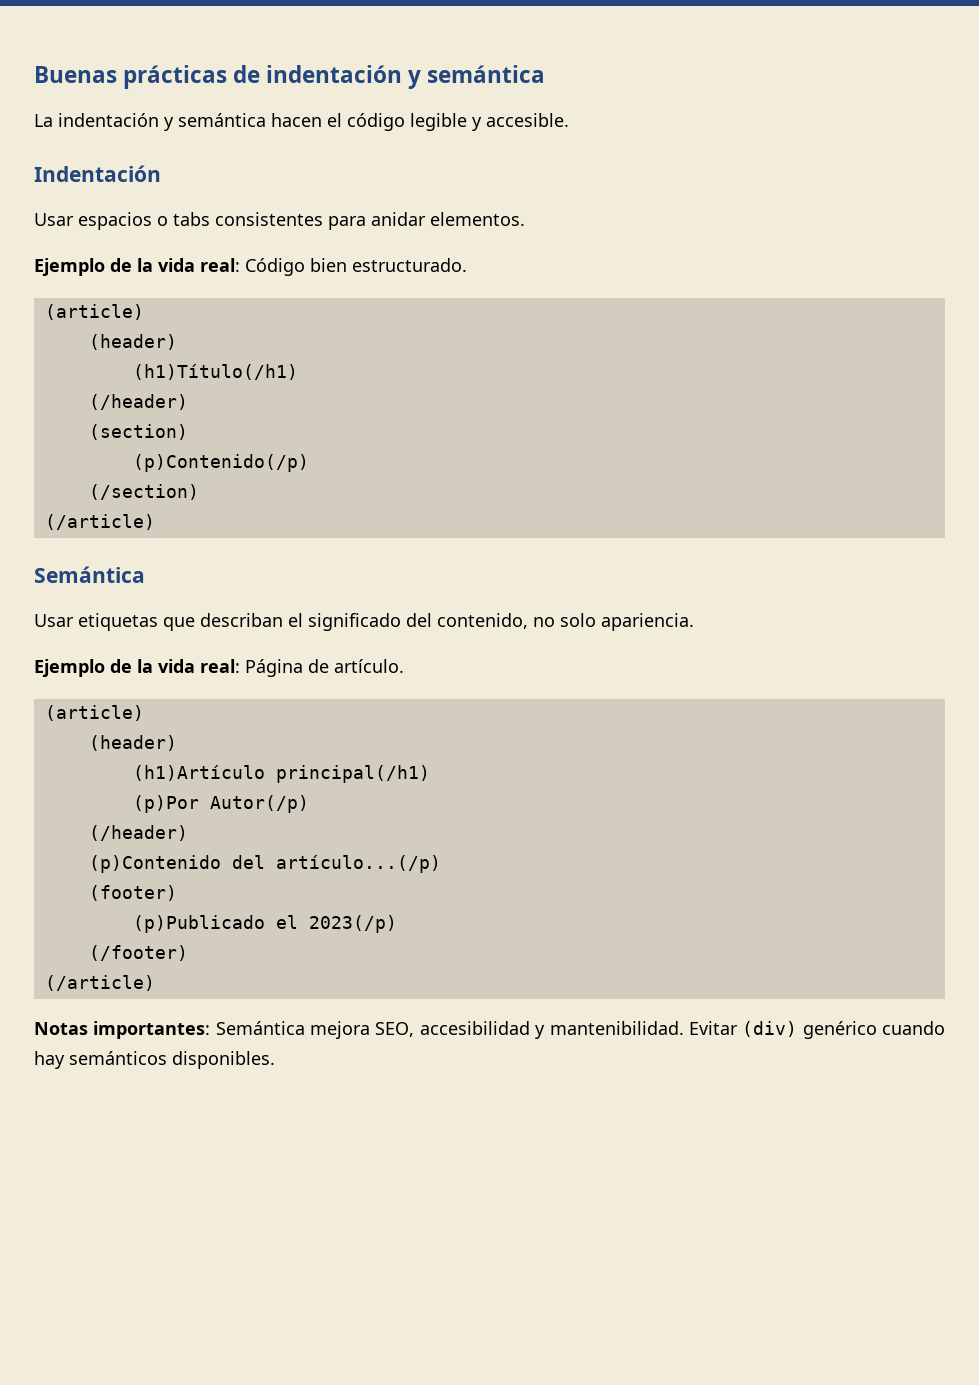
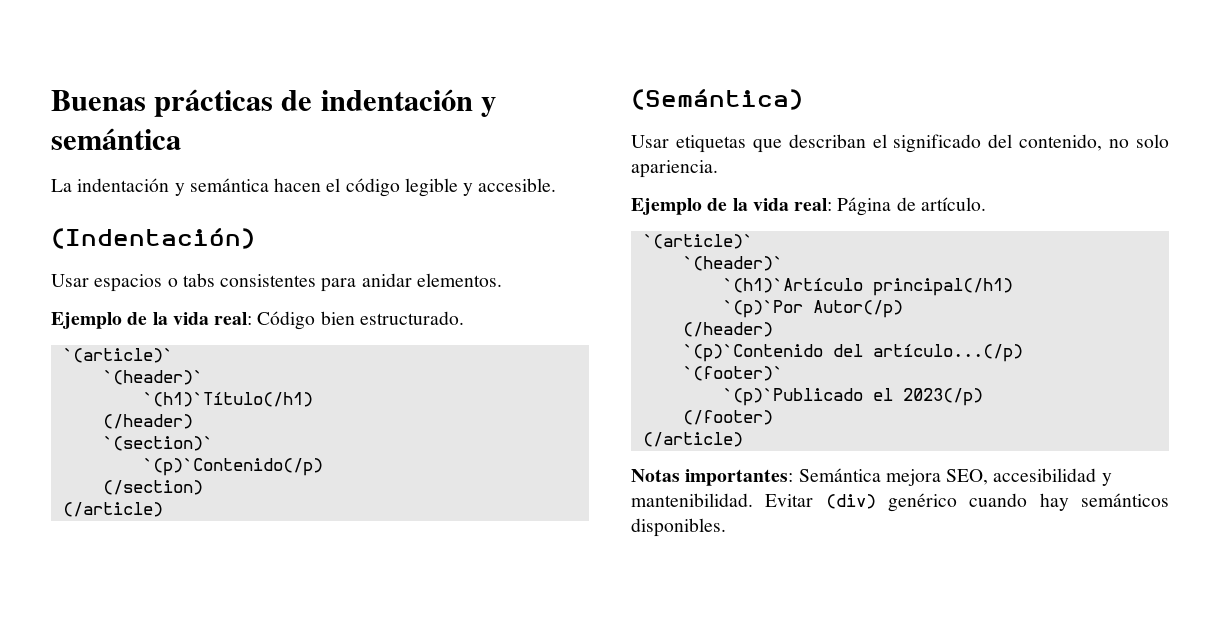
[34,165,161,182] Indentación -> [51,228,255,249] (Indentación)
[44,304,144,320] [88,334,177,350] [132,364,298,380] [88,394,188,410] [88,424,188,440] [132,454,309,472] (article) // (header) // (h1)Título(/h1) // (/header) // (section) // (p)Contenido(/p) -> [62,348,173,363] [102,370,203,385] [142,392,313,407] [102,414,193,429] [102,436,213,451] [142,458,323,476] `(article)` // `(header)` // `(h1)`Título(/h1) // (/header) // `(section)` // `(p)`Contenido(/p)
[34,566,145,583] Semántica -> [631,89,803,110] (Semántica)
[44,705,144,721] [88,735,177,751] [132,765,265,781] (article) // (header) // (h1)Artículo -> [642,234,753,249] [682,256,783,271] [722,278,863,293] `(article)` // `(header)` // `(h1)`Artículo
[132,795,199,813] (p)Por -> [722,300,803,318] `(p)`Por
[88,855,221,873] (p)Contenido -> [682,344,823,362] `(p)`Contenido
[88,885,177,901] [132,915,265,933] (footer) // (p)Publicado -> [682,366,783,381] [722,388,863,406] `(footer)` // `(p)`Publicado

